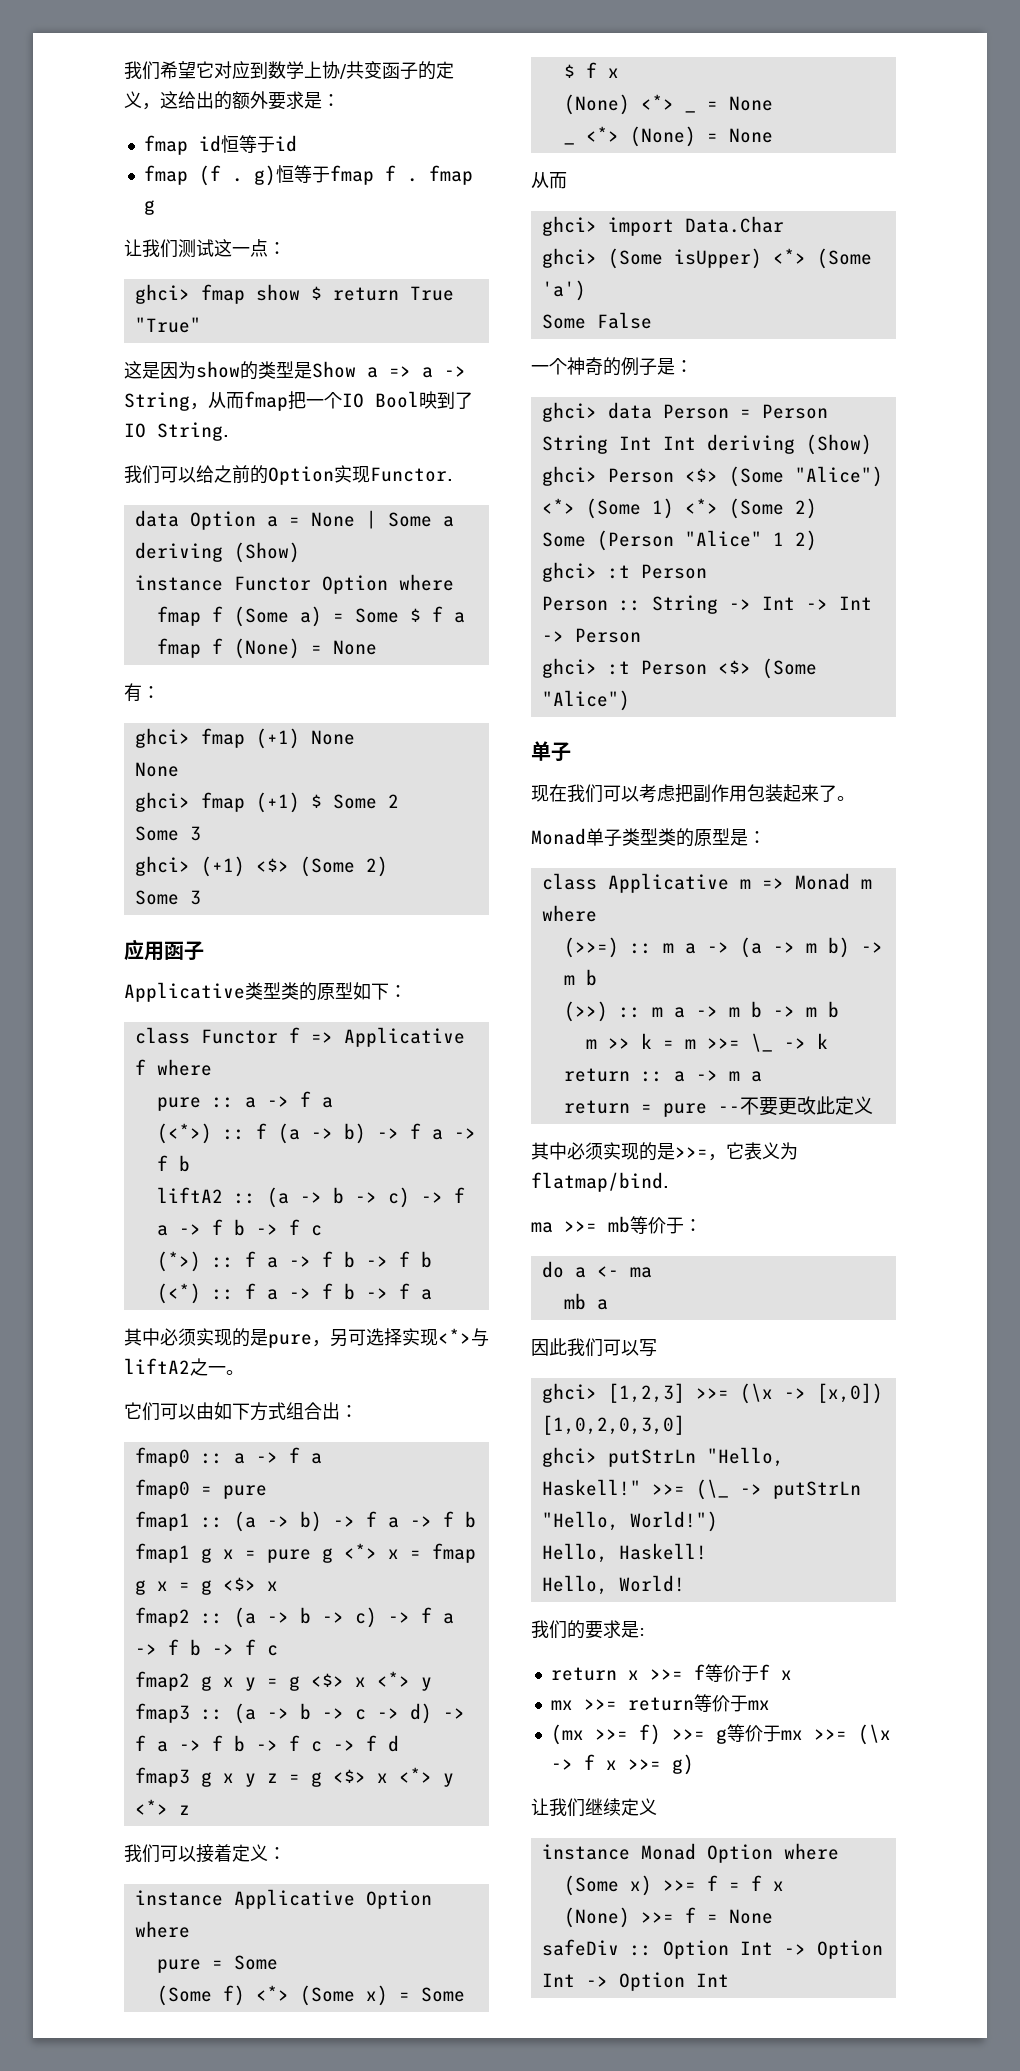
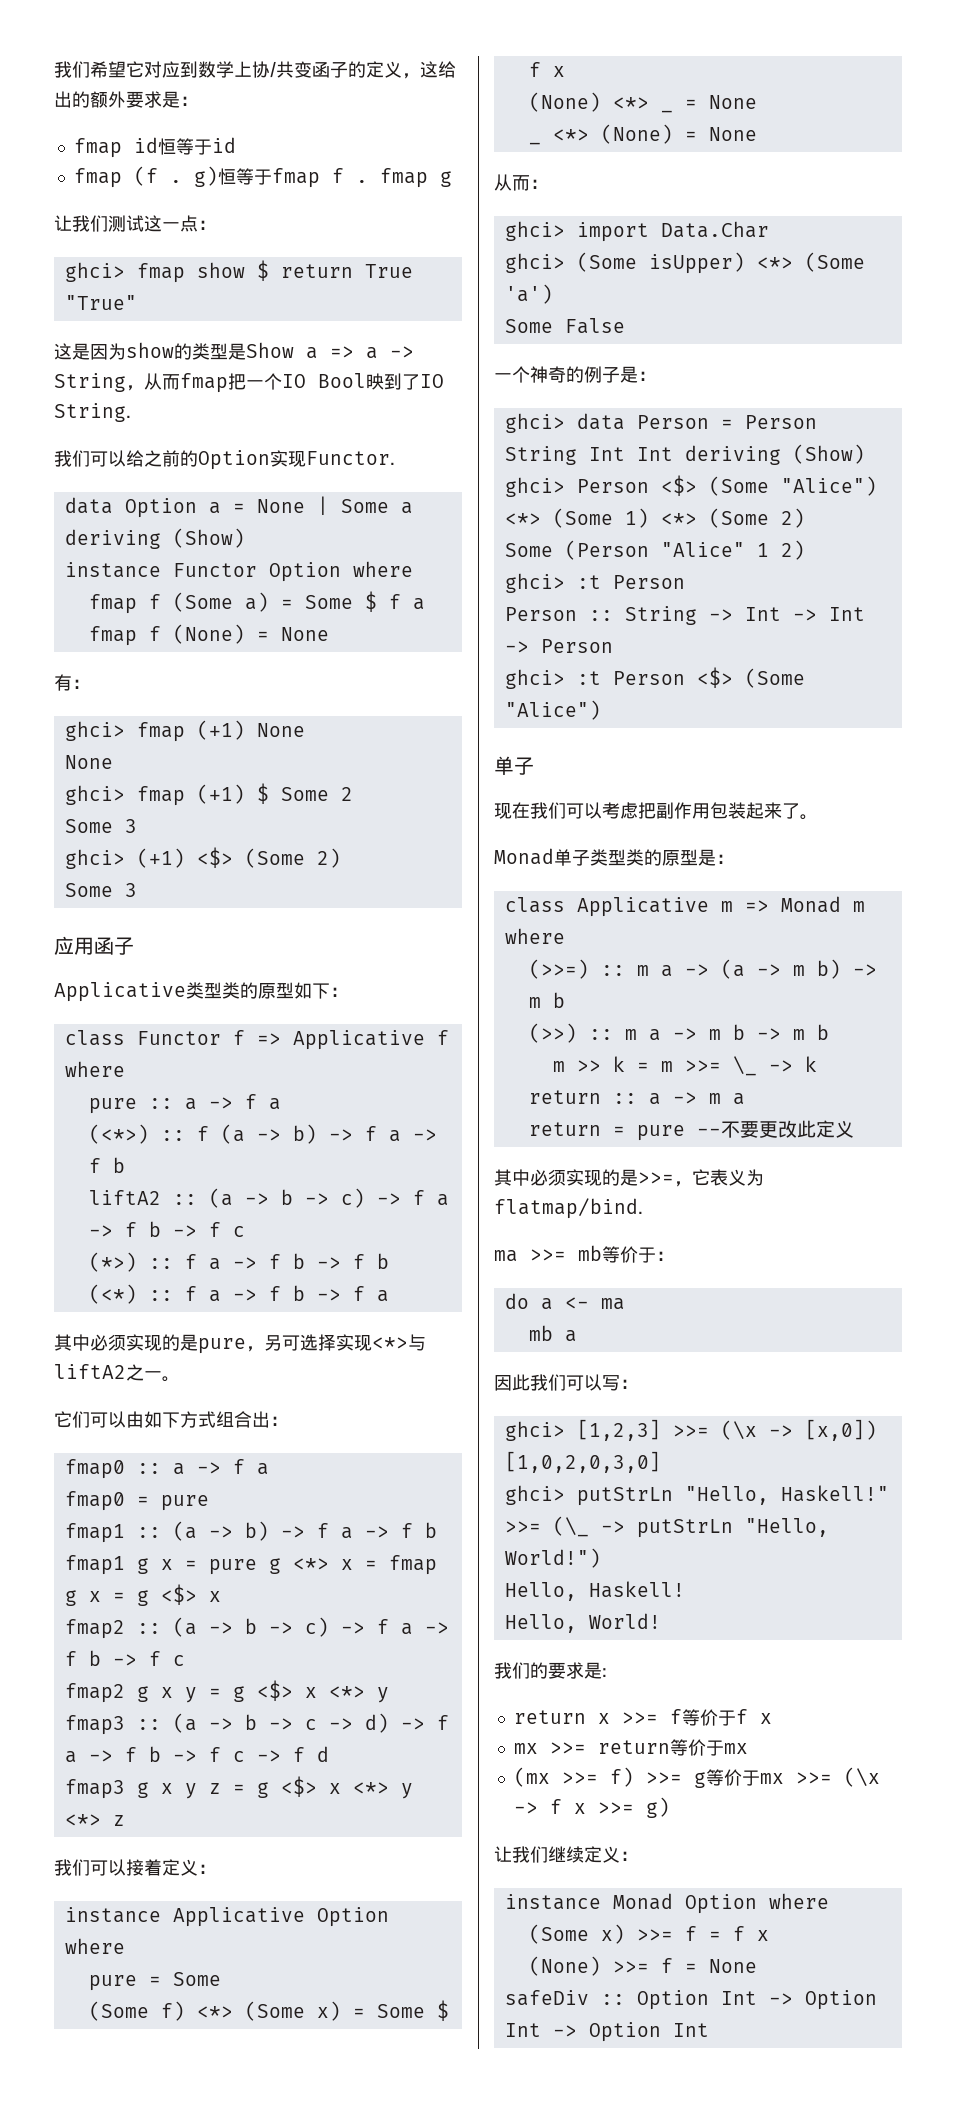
(567, 180) none -> [530,179,548,189] ：
(657, 1348) none -> [620,1379,638,1389] ：
(657, 1806) none -> [620,1851,638,1861] ：

